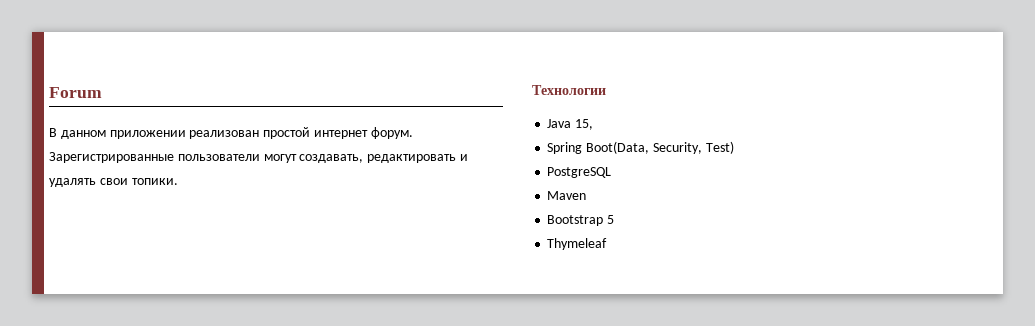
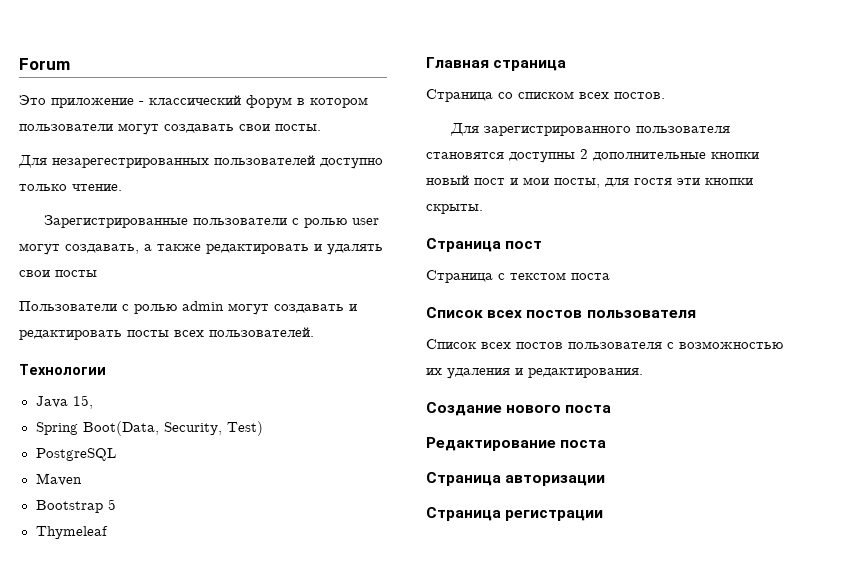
[49,127,413,139] [49,152,468,163] [49,178,178,187] В данном приложении реализован простой интернет форум. Зарегистрированные пользователи могут создавать, редактировать и удалять свои топики. -> [19,95,368,109] [19,123,321,135] [18,155,383,169] [19,184,122,191] [43,215,379,228] [19,243,383,255] [19,270,97,277] [19,301,357,315] [19,327,314,340] Это приложение - классический форум в котором пользователи могут создавать свои посты. // Для незарегестрированных пользователей доступно только чтение. // Зарегистрированные пользователи с ролью user могут создавать, а также редактировать и удалять свои посты // Пользователи с ролью admin могут создавать и редактировать посты всех пользователей.
(608, 244) none -> [426,57,567,71] [426,89,665,102] [449,123,730,136] [426,149,759,163] [426,175,753,188] [426,204,483,214] [426,238,543,252] [426,270,610,283] [426,307,696,318] [426,339,783,349] [426,368,643,379] [426,402,612,416] [426,437,607,451] [426,472,606,486] [426,507,604,521] // Главная страница // Страница со списком всех постов. // Для зарегистрированного пользователя становятся доступны 2 дополнительные кнопки новый пост и мои посты, для гостя эти кнопки скрыты. // Страница пост // Страница с текстом поста // Список всех постов пользователя // Список всех постов пользователя с возможностью их удаления и редактирования. // Создание нового поста // Редактирование поста // Страница авторизации // Страница регистрации

